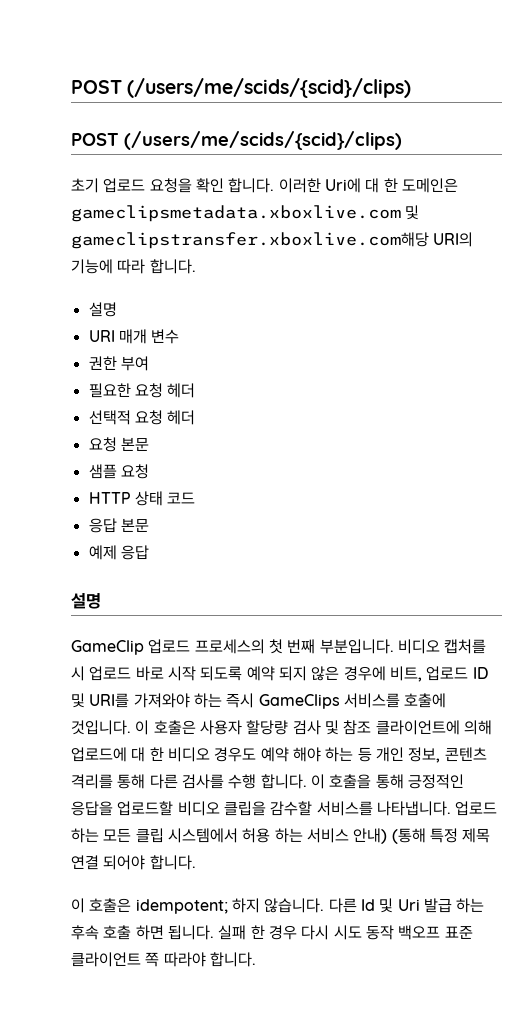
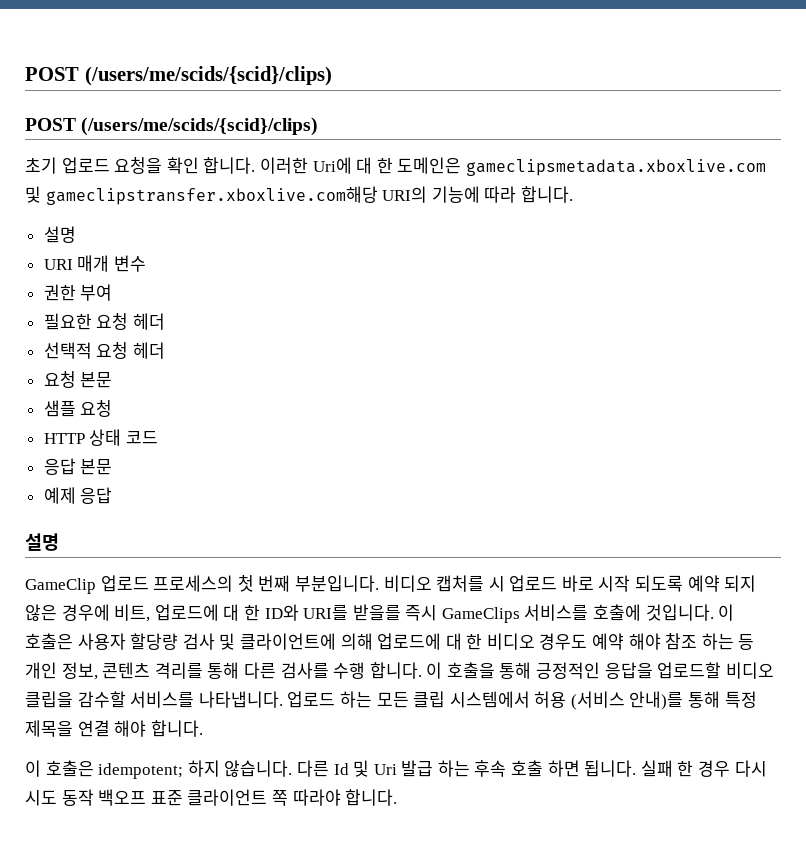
[426,666,488,681] [71,693,222,708] 업로드 ID 및 URI를 가져와야 하는 -> [154,604,401,621] 업로드에 대 한 ID와 URI를 받을를
[343,720,372,735] 참조 -> (236, 641) none
(321, 754) none -> [665,633,698,650] 참조
[274,828,491,844] [71,855,146,870] 하는 서비스 안내) (통해 특정 제목 연결 되어야 -> [570,691,757,710] [25,720,147,737] (서비스 안내)를 통해 특정 제목을 연결 해야

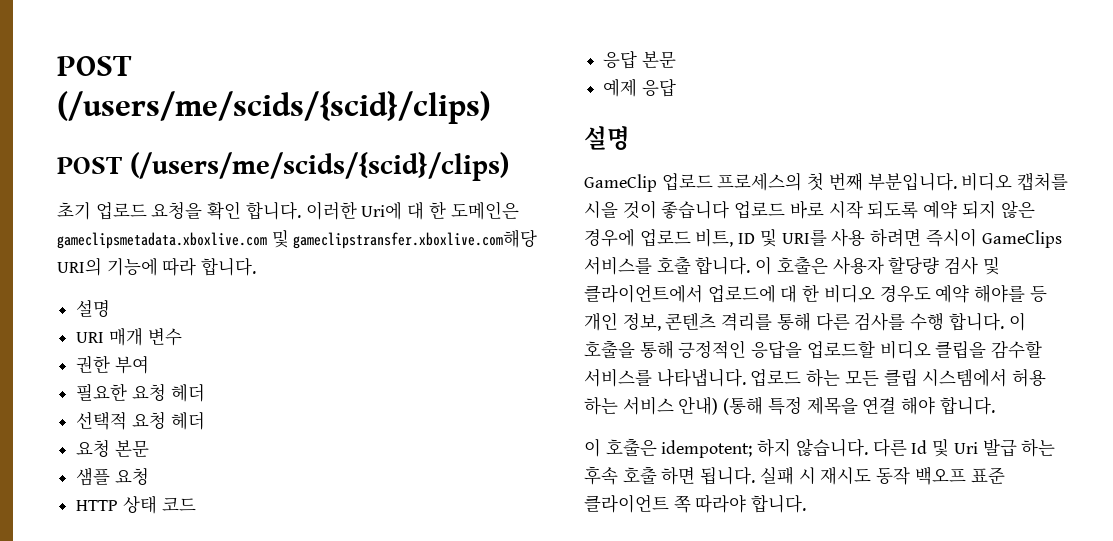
[488,576,505,592] 시 -> [584,200,730,219] 시을 것이 좋습니다
[114,604,714,623] 비트, 업로드에 대 한 ID와 URI를 받을를 즉시 GameClips 서비스를 호출에 것입니다. -> [639,228,1062,248] [584,256,751,275] 업로드 비트, ID 및 URI를 사용 하려면 즉시이 GameClips 서비스를 호출 합니다.
[239,633,373,650] 클라이언트에 의해 -> [584,284,703,303] 클라이언트에서
[628,633,734,650] 해야 참조 하는 -> [974,284,1026,303] 해야를
[570,691,721,710] (서비스 안내)를 통해 -> [584,396,764,415] 하는 서비스 안내) (통해
[677,760,767,777] [25,790,57,806] 한 경우 다시 시도 -> [798,466,872,485] 시 재시도

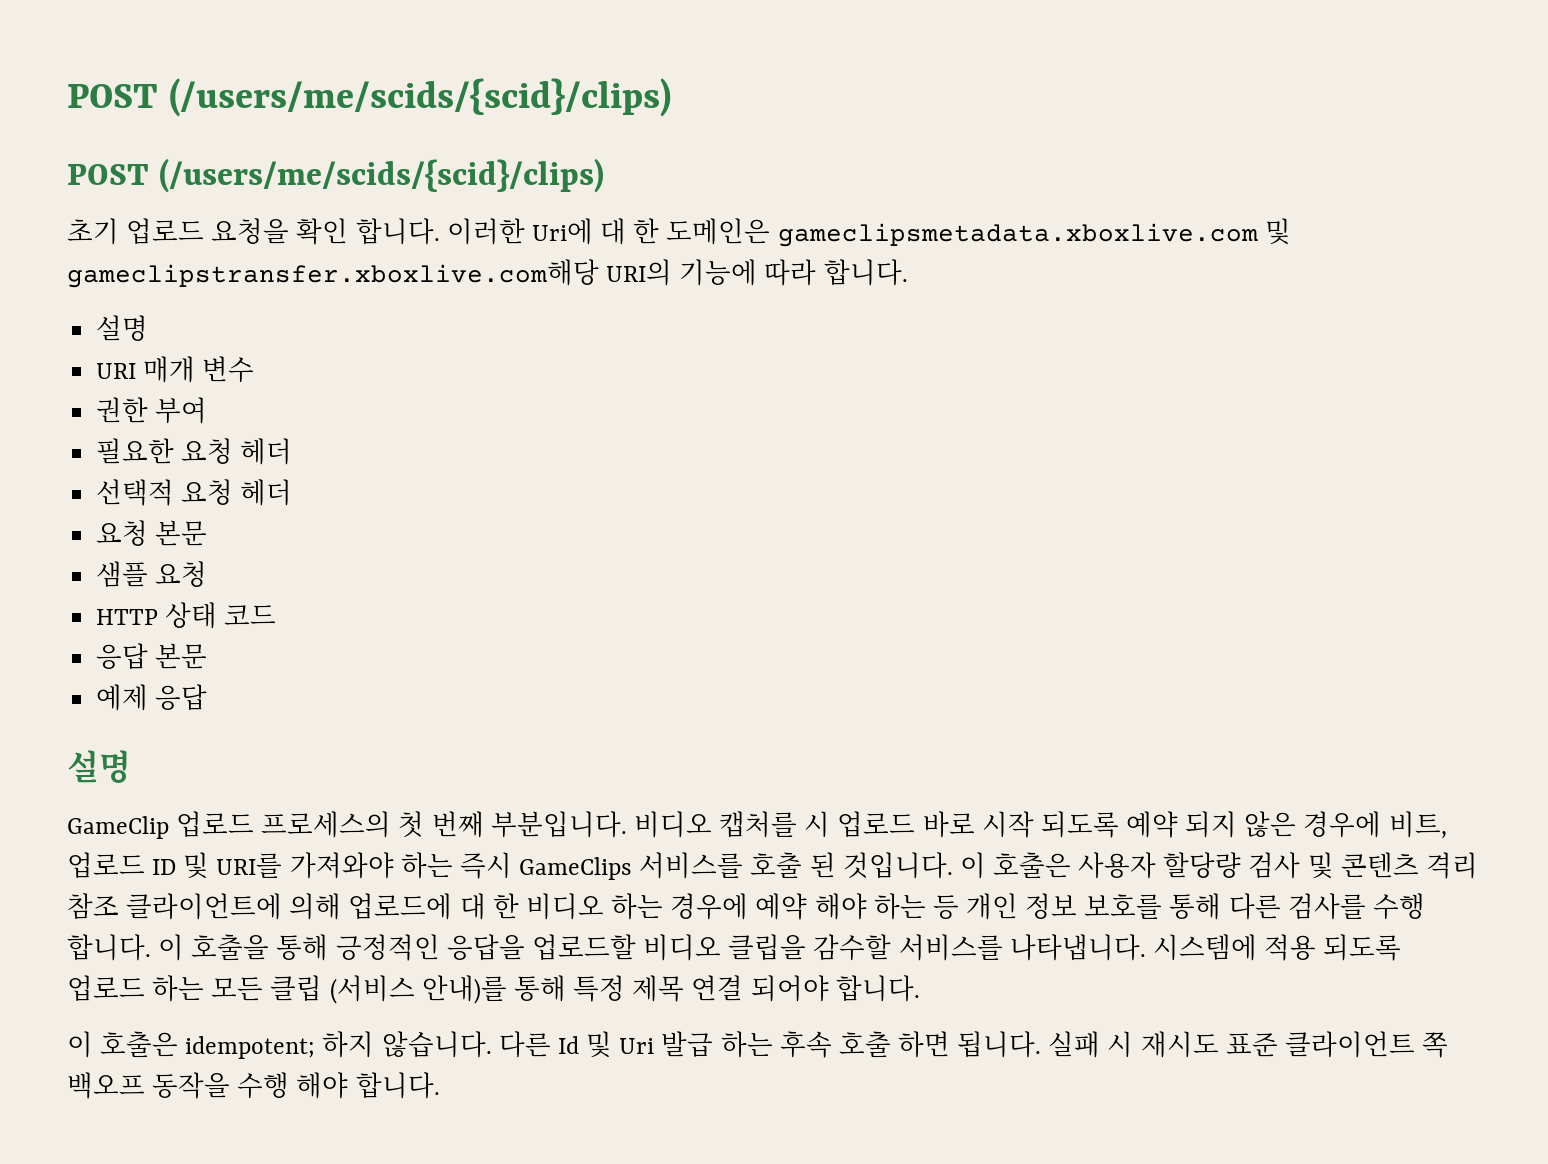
[584,200,730,219] 시을 것이 좋습니다 -> [804,811,831,837] 시
[639,228,734,247] 업로드 비트, -> [1388,811,1447,839] [67,852,145,878] 비트, 업로드
[831,228,977,247] 사용 하려면 즉시이 -> [289,852,512,879] 가져와야 하는 즉시
[695,256,751,275] 합니다. -> [809,852,953,879] 된 것입니다.
[584,284,1047,303] [584,312,773,331] 클라이언트에서 업로드에 대 한 비디오 경우도 예약 해야를 등 개인 정보, 콘텐츠 격리를 -> [1340,852,1478,879] [67,893,1163,920] 콘텐츠 격리 참조 클라이언트에 의해 업로드에 대 한 비디오 하는 경우에 예약 해야 하는 등 개인 정보 보호를
(746, 377) none -> [1152,934,1402,961] 시스템에 적용 되도록
[922,368,1047,387] [584,396,936,415] 시스템에서 허용 하는 서비스 안내) (통해 특정 제목을 연결 해야 -> [329,975,829,1004] (서비스 안내)를 통해 특정 제목 연결 되어야
[876,466,966,485] 동작 백오프 -> (1219, 1044) none
[695,494,747,513] 따라야 -> [67,1072,349,1099] 백오프 동작을 수행 해야

